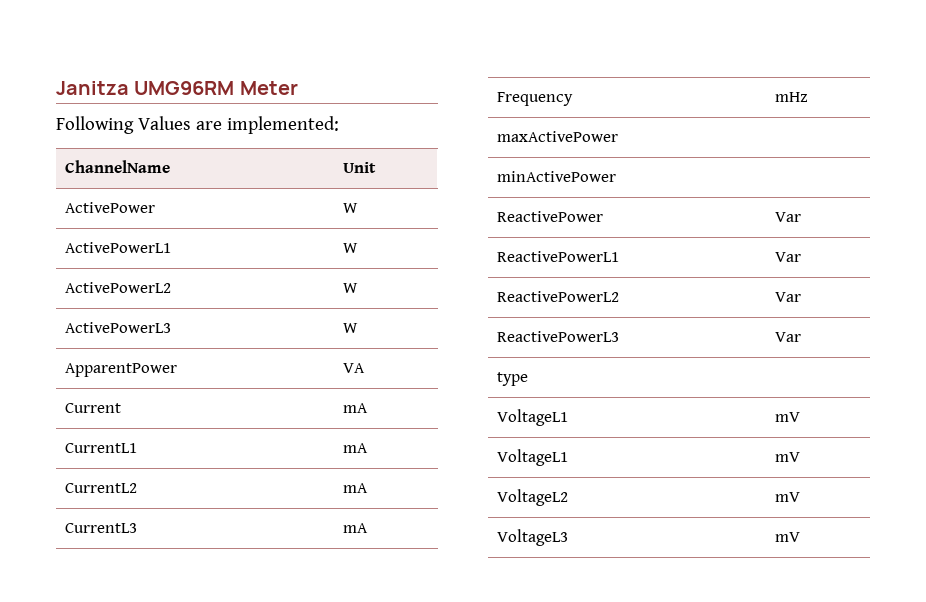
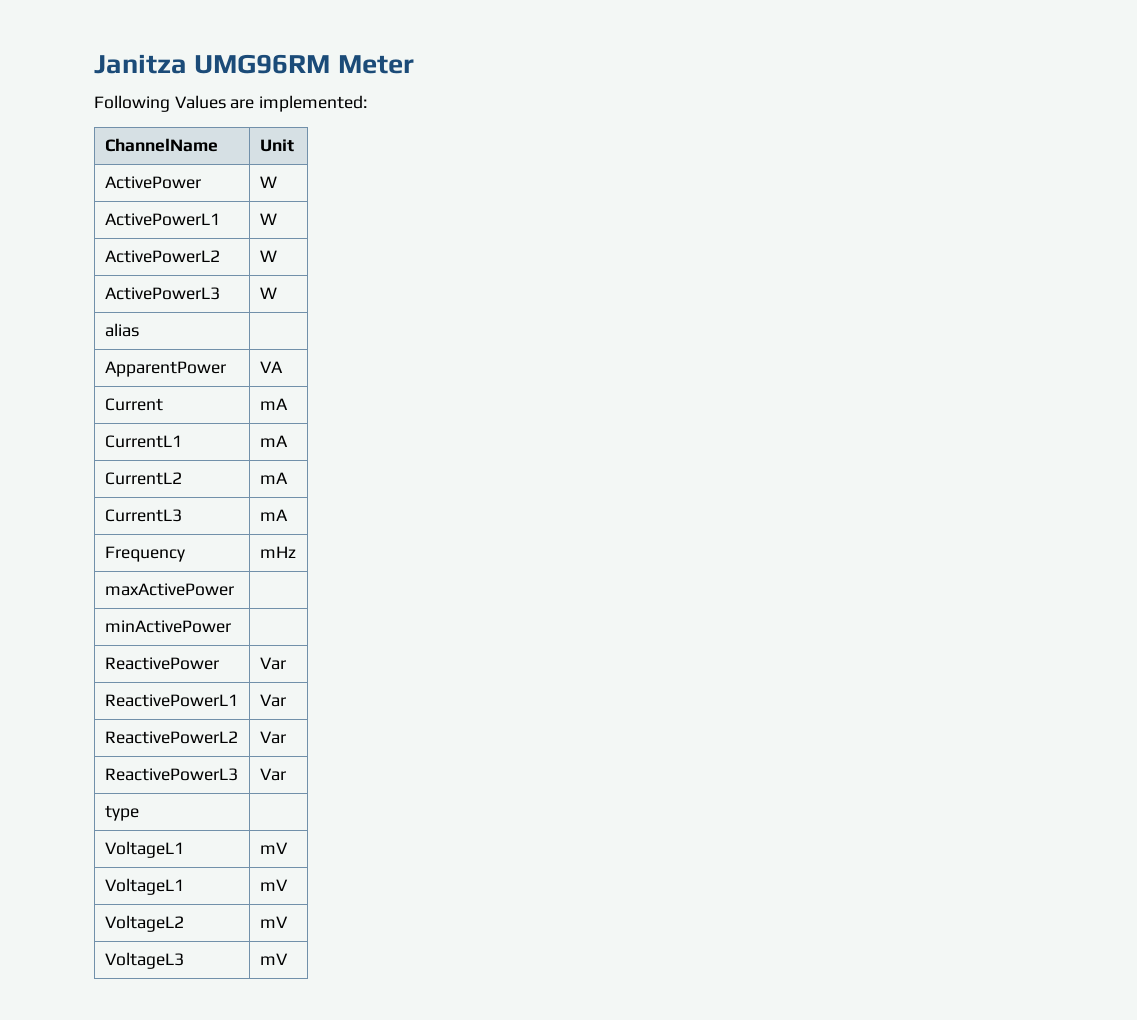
(358, 328) none -> [104,323,139,337] // alias |

